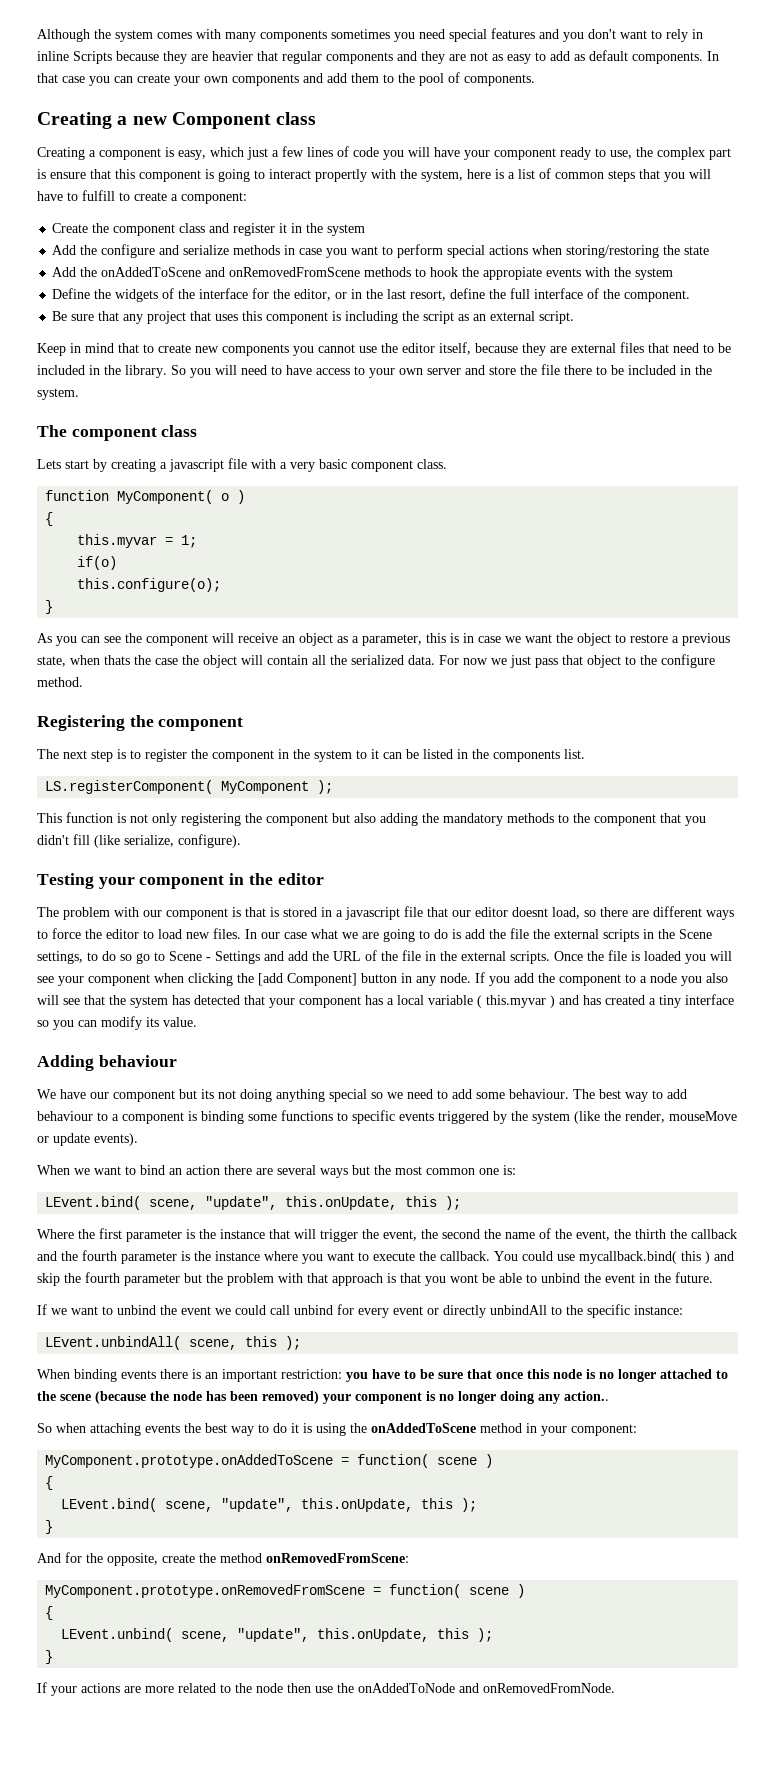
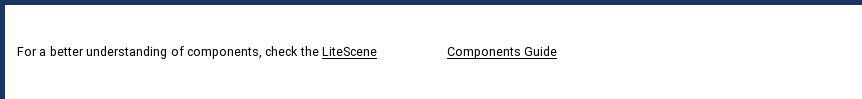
[37,28,703,42] [37,50,719,64] [37,72,535,86] [37,112,317,129] [37,146,731,160] [37,168,711,182] [37,190,247,204] [52,223,366,236] [52,244,710,258] [52,267,674,280] [52,288,691,302] [52,311,575,324] [37,342,731,356] [37,364,712,378] [37,388,79,400] [37,425,198,441] [37,458,447,472] [45,490,246,504] [45,512,54,526] [77,534,198,548] [77,556,118,570] [77,578,222,592] [45,600,54,614] [37,633,730,646] [37,654,715,668] [37,677,83,687] [37,715,244,731] [37,749,585,762] [45,780,334,794] [37,812,706,826] [37,834,241,848] [37,873,324,889] [37,906,734,920] [37,928,712,942] [37,950,732,964] [37,972,728,986] [37,994,734,1008] [37,1016,197,1030] [37,1055,177,1071] [37,1089,687,1102] [37,1110,737,1124] [37,1133,138,1146] [37,1165,516,1178] [45,1196,462,1210] [37,1228,737,1242] [37,1250,734,1264] [37,1272,713,1286] [37,1304,683,1318] [45,1336,302,1350] [37,1369,728,1382] [37,1391,609,1404] [37,1423,637,1436] [45,1454,494,1468] [45,1476,54,1490] [61,1498,478,1512] [45,1520,54,1534] [37,1552,409,1566] [45,1584,526,1598] [45,1606,54,1620] [61,1628,494,1642] [45,1650,54,1664] [37,1682,615,1696] Although the system comes with many components sometimes you need special features and you don't want to rely in inline Scripts because they are heavier that regular components and they are not as easy to add as default components. In that case you can create your own components and add them to the pool of components. // Creating a new Component class // Creating a component is easy, which just a few lines of code you will have your component ready to use, the complex part is ensure that this component is going to interact propertly with the system, here is a list of common steps that you will have to fulfill to create a component: // Create the component class and register it in the system // Add the configure and serialize methods in case you want to perform special actions when storing/restoring the state // Add the onAddedToScene and onRemovedFromScene methods to hook the appropiate events with the system // Define the widgets of the interface for the editor, or in the last resort, define the full interface of the component. // Be sure that any project that uses this component is including the script as an external script. // Keep in mind that to create new components you cannot use the editor itself, because they are external files that need to be included in the library. So you will need to have access to your own server and store the file there to be included in the system. // The component class // Lets start by creating a javascript file with a very basic component class. // function MyComponent( o ) // { // this.myvar = 1; // if(o) // this.configure(o); // } // As you can see the component will receive an object as a parameter, this is in case we want the object to restore a previous state, when thats the case the object will contain all the serialized data. For now we just pass that object to the configure method. // Registering the component // The next step is to register the component in the system to it can be listed in the components list. // LS.registerComponent( MyComponent ); // This function is not only registering the component but also adding the mandatory methods to the component that you didn't fill (like serialize, configure). // Testing your component in the editor // The problem with our component is that is stored in a javascript file that our editor doesnt load, so there are different ways to force the editor to load new files. In our case what we are going to do is add the file the external scripts in the Scene settings, to do so go to Scene - Settings and add the URL of the file in the external scripts. Once the file is loaded you will see your component when clicking the [add Component] button in any node. If you add the component to a node you also will see that the system has detected that your component has a local variable ( this.myvar ) and has created a tiny interface so you can modify its value. // Adding behaviour // We have our component but its not doing anything special so we need to add some behaviour. The best way to add behaviour to a component is binding some functions to specific events triggered by the system (like the render, mouseMove or update events). // When we want to bind an action there are several ways but the most common one is: // LEvent.bind( scene, "update", this.onUpdate, this ); // Where the first parameter is the instance that will trigger the event, the second the name of the event, the thirth the callback and the fourth parameter is the instance where you want to execute the callback. You could use mycallback.bind( this ) and skip the fourth parameter but the problem with that approach is that you wont be able to unbind the event in the future. // If we want to unbind the event we could call unbind for every event or directly unbindAll to the specific instance: // LEvent.unbindAll( scene, this ); // When binding events there is an important restriction: you have to be sure that once this node is no longer attached to the scene (because the node has been removed) your component is no longer doing any action.. // So when attaching events the best way to do it is using the onAddedToScene method in your component: // MyComponent.prototype.onAddedToScene = function( scene ) // { // LEvent.bind( scene, "update", this.onUpdate, this ); // } // And for the opposite, create the method onRemovedFromScene: // MyComponent.prototype.onRemovedFromScene = function( scene ) // { // LEvent.unbind( scene, "update", this.onUpdate, this ); // } // If your actions are more related to the node then use the onAddedToNode and onRemovedFromNode. -> [17,46,558,59] For a better understanding of components, check the LiteScene Components Guide

